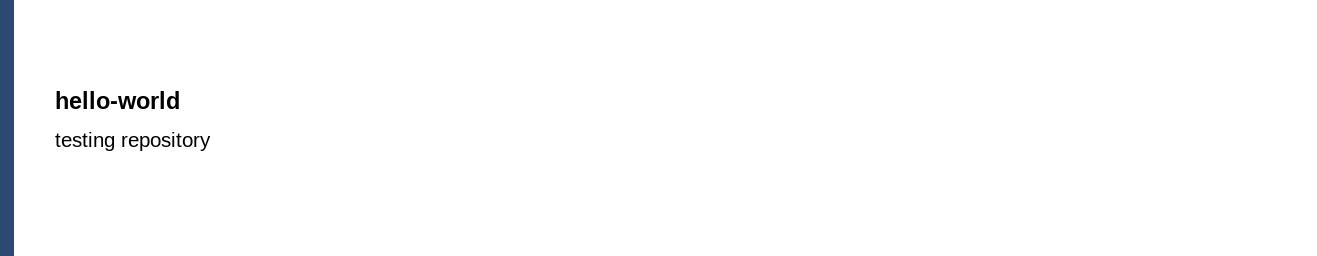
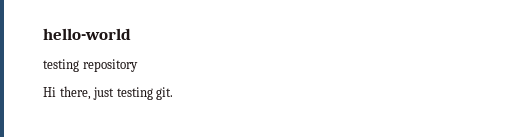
(211, 141) none -> [43,86,174,100] // Hi there, just testing git.

